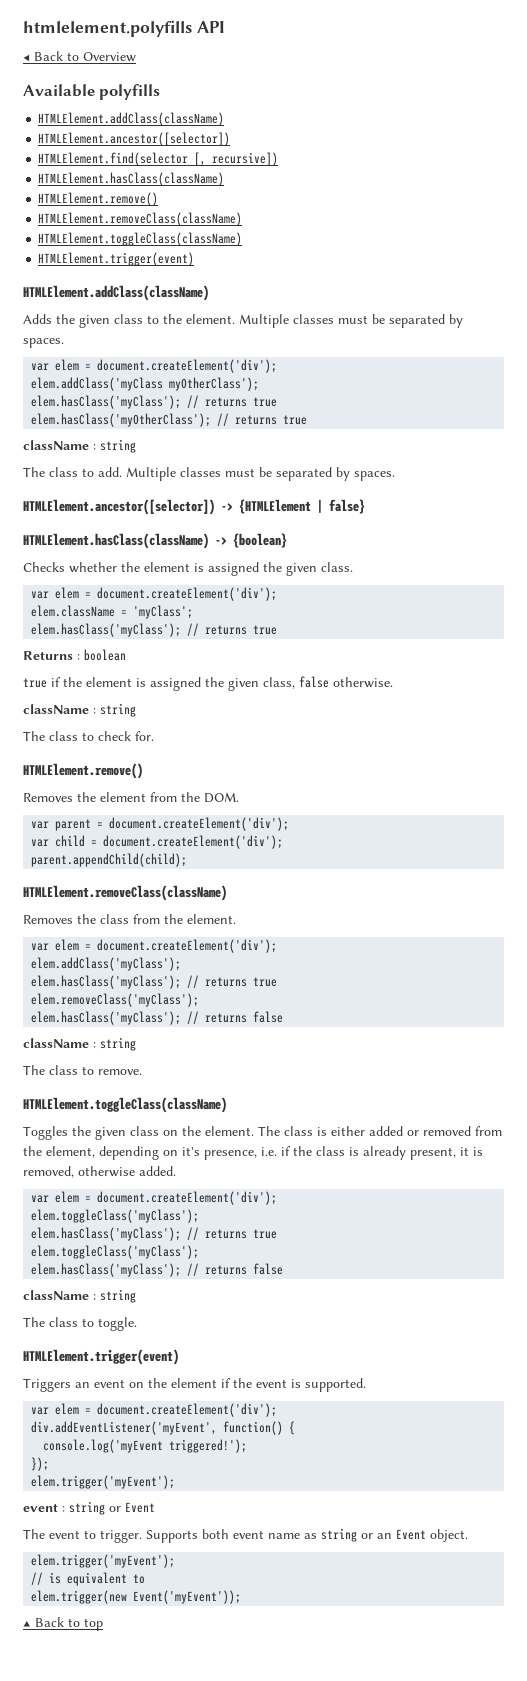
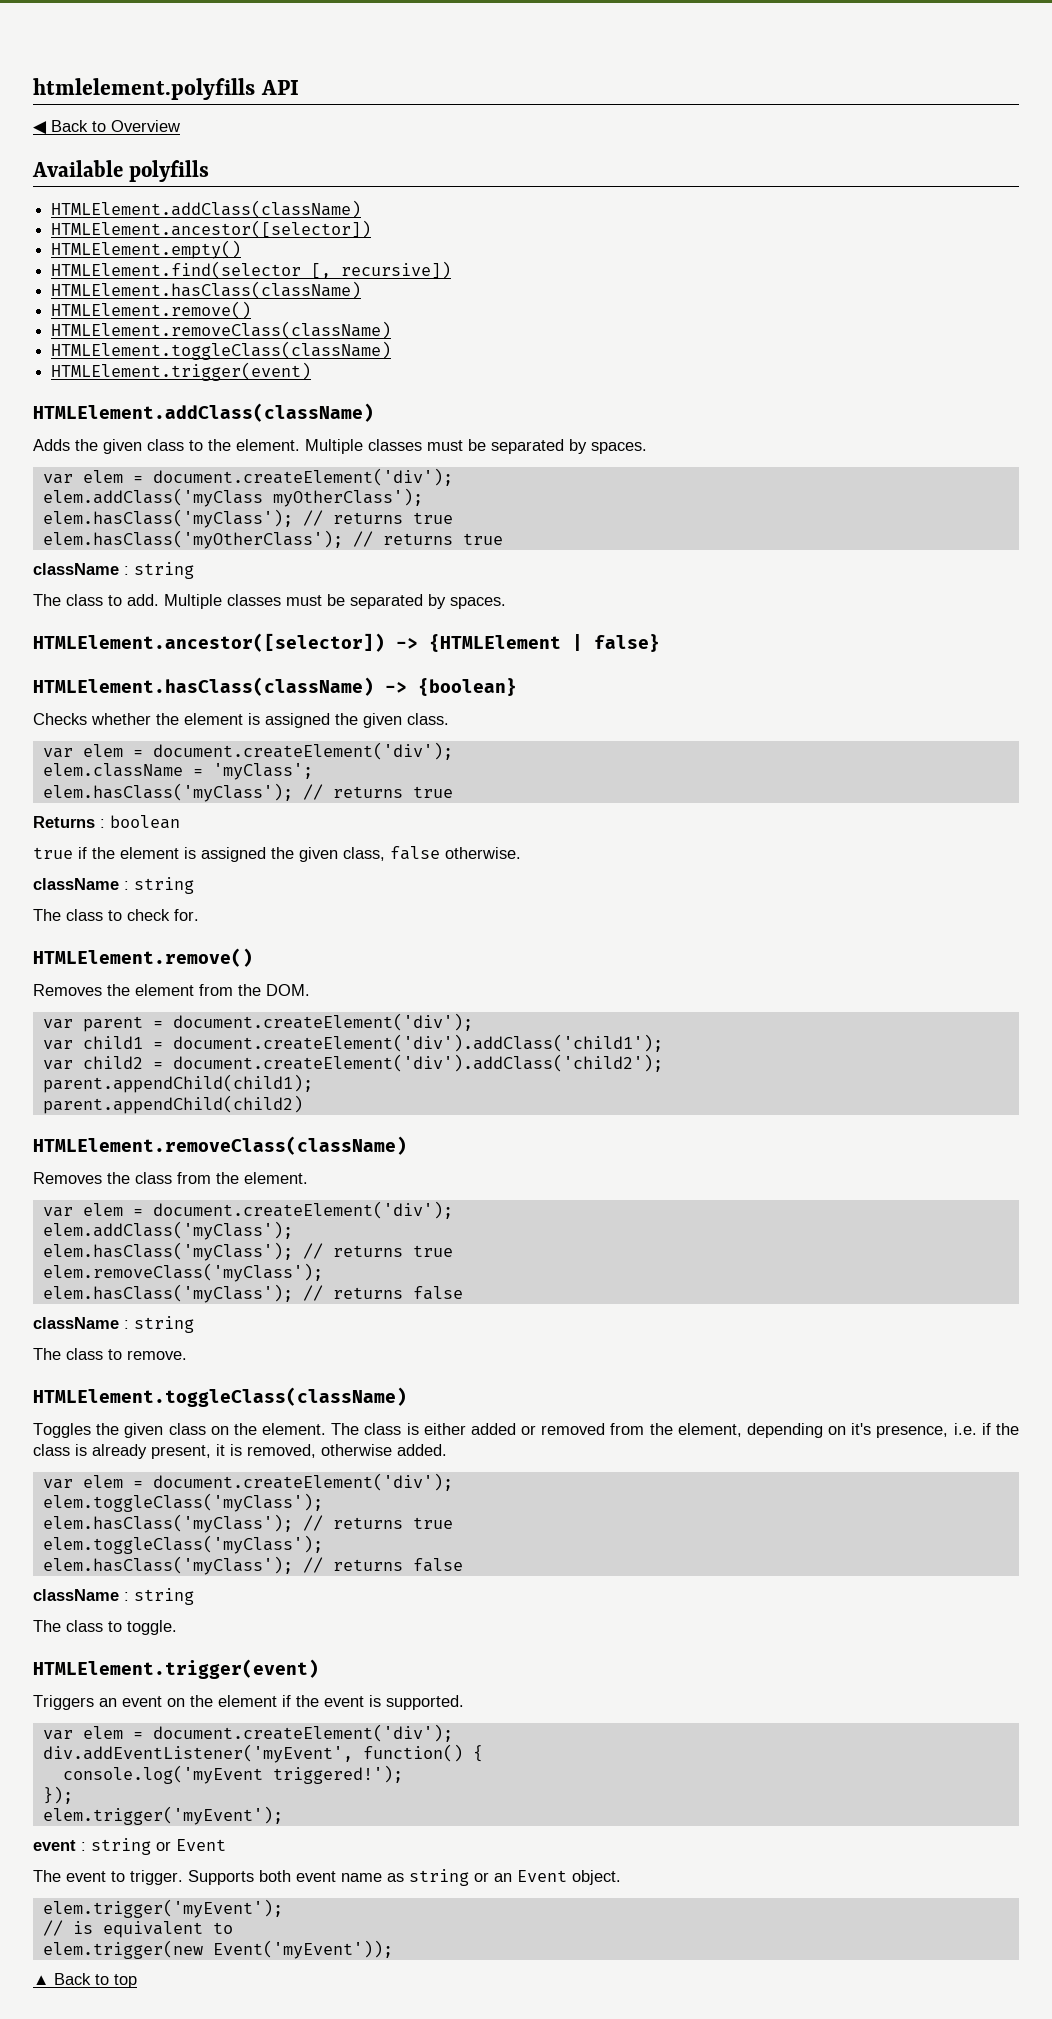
(231, 139) none -> [51,240,242,259] // HTMLElement.empty()
[55,835,284,849] [31,853,188,867] child = document.createElement('div'); // parent.appendChild(child); -> [82,1034,663,1052] [42,1054,663,1072] [42,1074,313,1093] [42,1095,303,1114] child1 = document.createElement('div').addClass('child1'); // var child2 = document.createElement('div').addClass('child2'); // parent.appendChild(child1); // parent.appendChild(child2)

